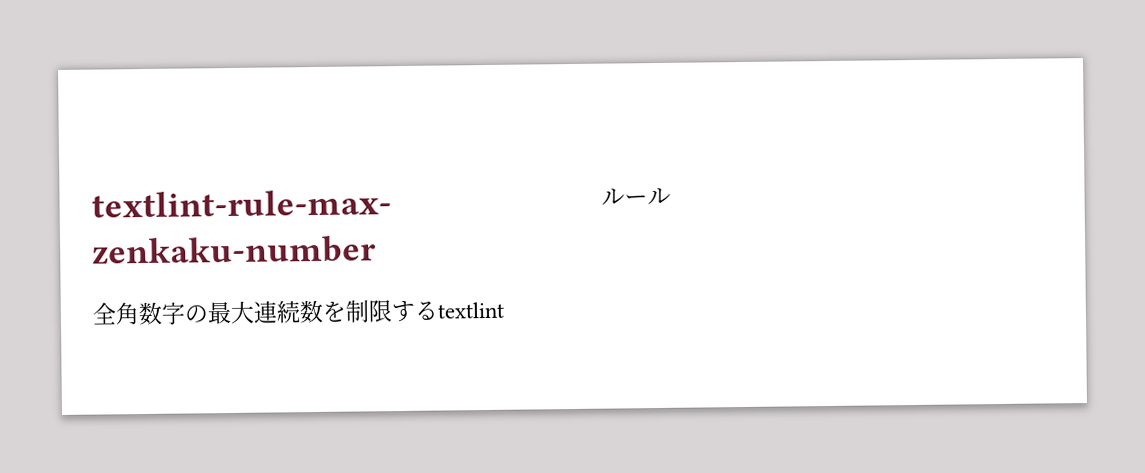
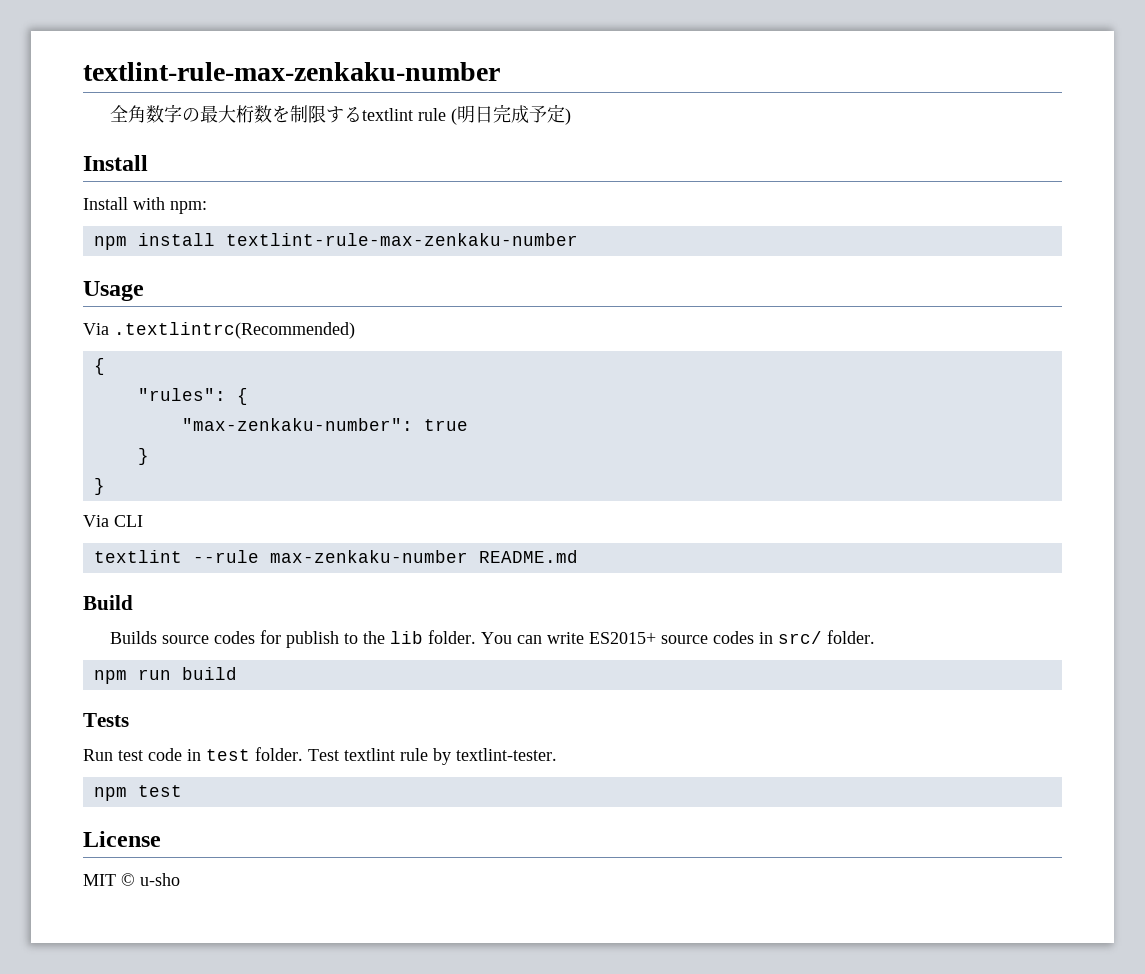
[253,300,300,324] 連続 -> [235,105,254,123] 桁
[601,187,671,205] ルール -> [417,104,571,125] [83,155,148,171] [83,197,207,214] [93,233,578,250] [83,281,144,301] [83,322,355,339] [93,358,105,375] [137,388,248,405] [181,418,468,431] [137,448,149,465] [93,478,105,495] [83,515,143,527] [93,550,578,563] [83,595,133,610] [109,630,875,648] [93,667,237,684] [83,713,129,727] [83,747,557,765] [93,785,182,801] [83,831,161,847] [83,873,180,886] rule (明日完成予定) // Install // Install with npm: // npm install textlint-rule-max-zenkaku-number // Usage // Via .textlintrc(Recommended) // { // "rules": { // "max-zenkaku-number": true // } // } // Via CLI // textlint --rule max-zenkaku-number README.md // Build // Builds source codes for publish to the lib folder. You can write ES2015+ source codes in src/ folder. // npm run build // Tests // Run test code in test folder. Test textlint rule by textlint-tester. // npm test // License // MIT © u-sho

